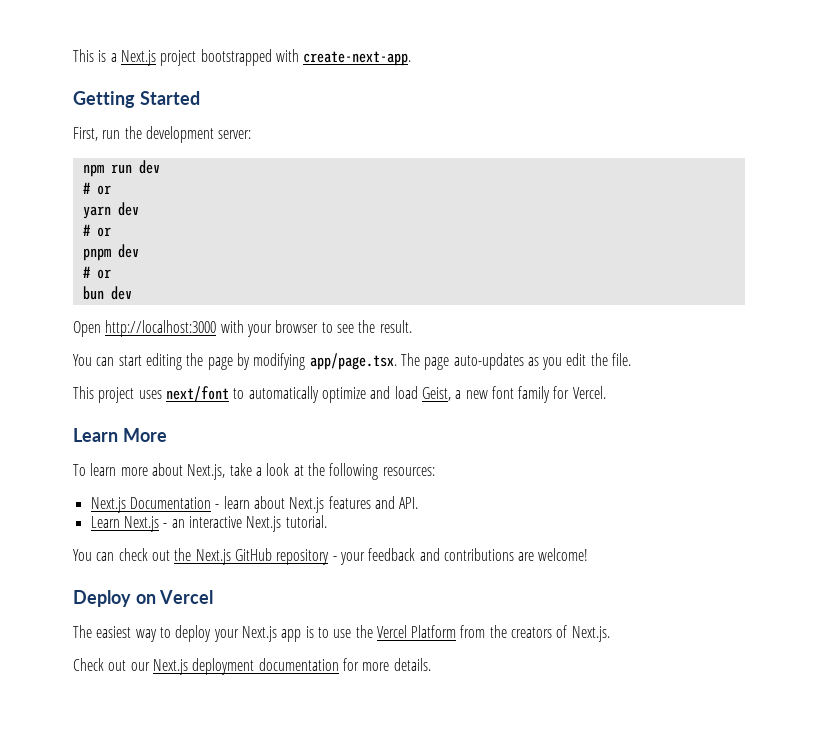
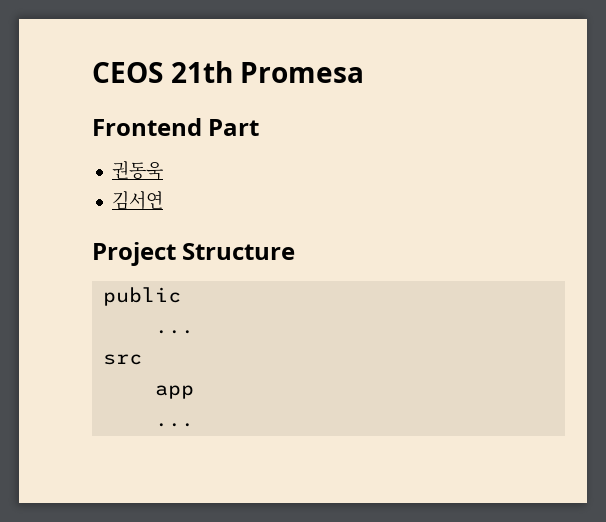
[73,49,412,66] [73,91,200,108] [73,126,252,143] [82,160,160,177] [82,182,111,195] [82,202,139,219] [82,224,111,237] [82,244,139,261] [82,266,111,279] [82,286,132,300] [73,320,412,337] [73,353,632,370] [73,386,606,403] [73,428,167,442] [73,463,435,480] [90,496,419,513] [90,515,327,532] [73,548,589,565] [73,590,214,607] [73,625,610,642] [73,658,431,675] This is a Next.js project bootstrapped with create-next-app. // Getting Started // First, run the development server: // npm run dev // # or // yarn dev // # or // pnpm dev // # or // bun dev // Open http://localhost:3000 with your browser to see the result. // You can start editing the page by modifying app/page.tsx. The page auto-updates as you edit the file. // This project uses next/font to automatically optimize and load Geist, a new font family for Vercel. // Learn More // To learn more about Next.js, take a look at the following resources: // Next.js Documentation - learn about Next.js features and API. // Learn Next.js - an interactive Next.js tutorial. // You can check out the Next.js GitHub repository - your feedback and contributions are welcome! // Deploy on Vercel // The easiest way to deploy your Next.js app is to use the Vercel Platform from the creators of Next.js. // Check out our Next.js deployment documentation for more details. -> [92,61,365,83] [92,118,260,136] [111,161,163,180] [111,191,163,210] [92,242,296,266] [102,287,181,306] [154,330,194,334] [102,354,142,365] [154,385,194,399] [154,423,194,427] CEOS 21th Promesa // Frontend Part // 권동욱 // 김서연 // Project Structure // public // ... // src // app // ...

